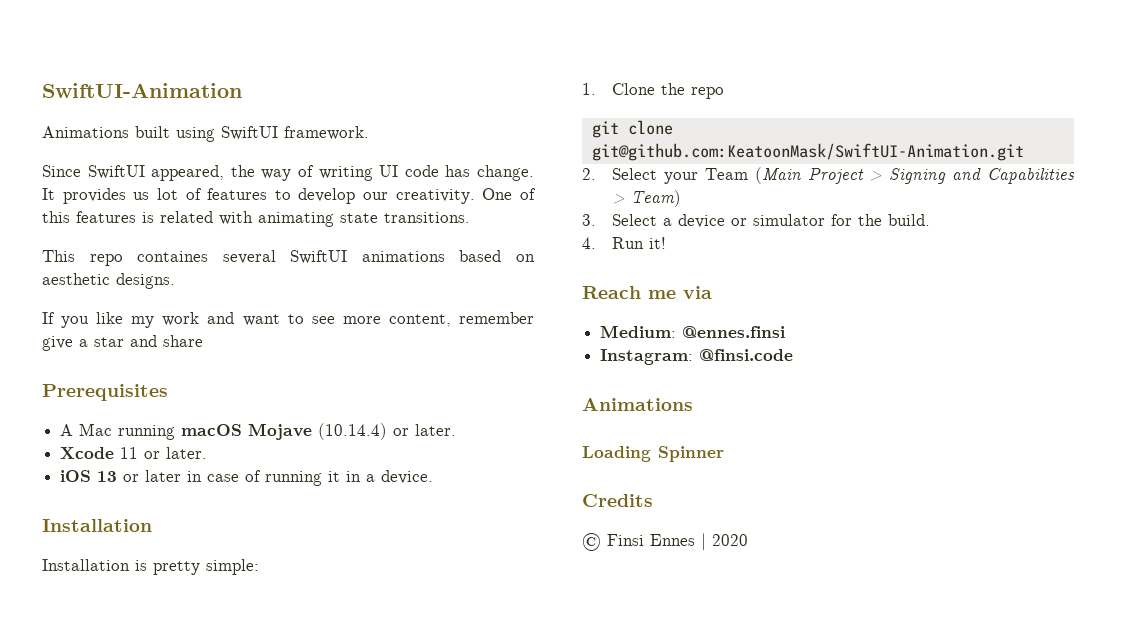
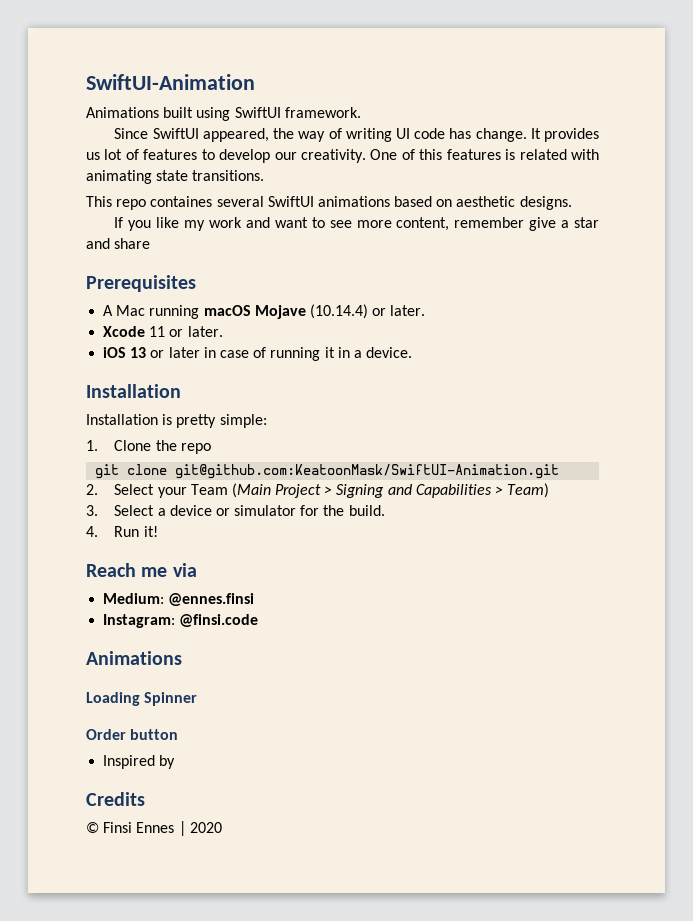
(724, 454) none -> [86,729,179,740] [103,755,176,769] // Order button // Inspired by

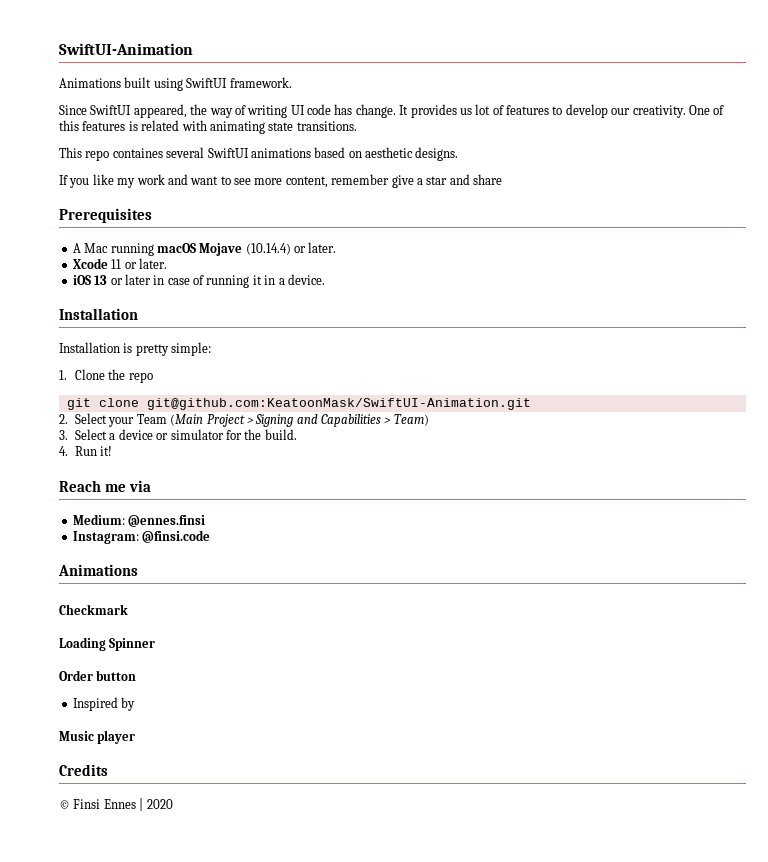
(182, 658) none -> [59,604,128,615] // Checkmark
(176, 762) none -> [59,730,136,744] // Music player

